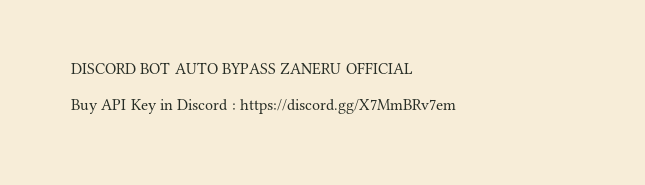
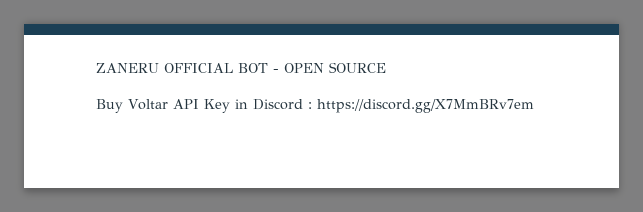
[71,62,413,75] DISCORD BOT AUTO BYPASS ZANERU OFFICIAL -> [96,62,386,73] ZANERU OFFICIAL BOT - OPEN SOURCE
(98, 106) none -> [128,99,168,110] Voltar

